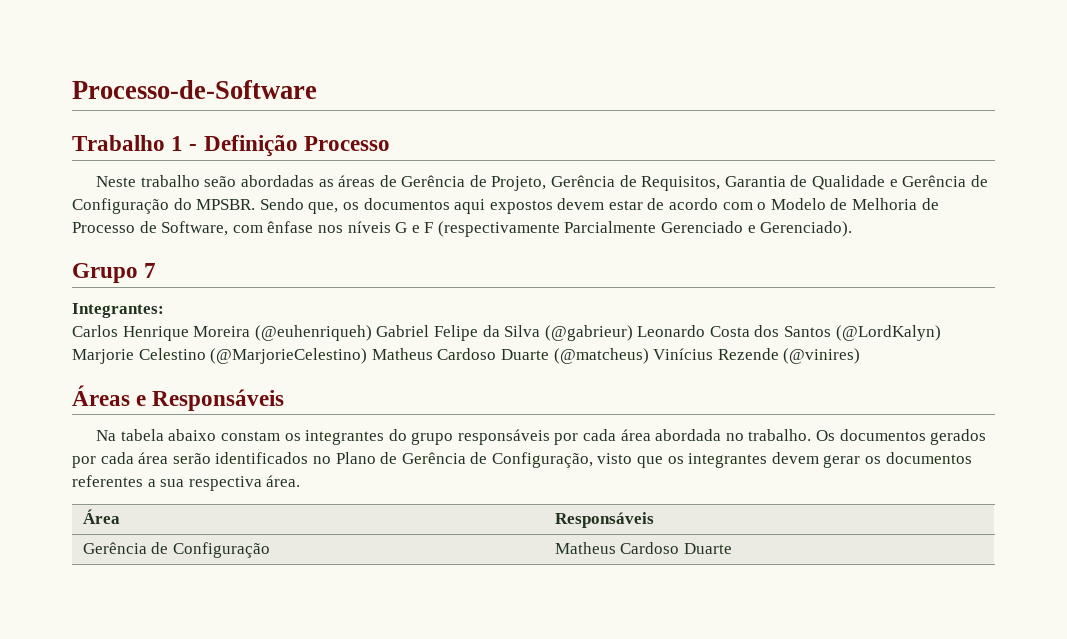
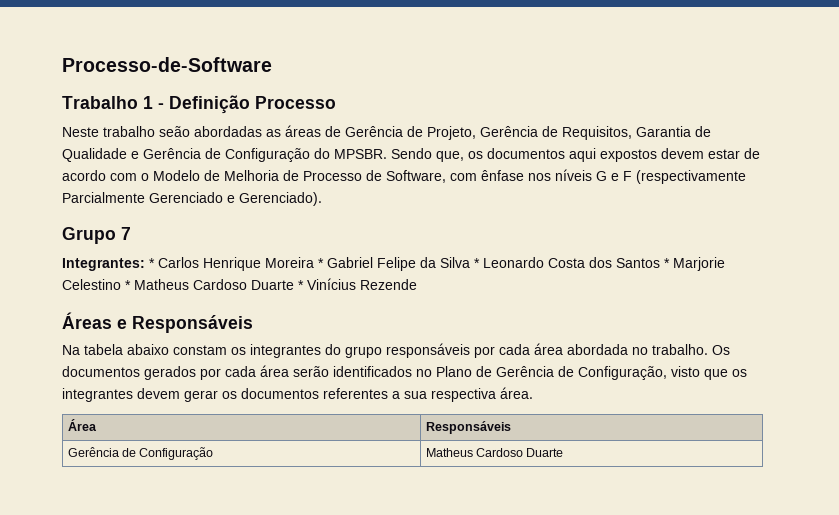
(164, 310) // -> [149,258,155,268] *
[254,325,372,341] (@euhenriqueh) -> [318,258,324,268] *
[544,325,633,341] (@gabrieur) -> [474,258,480,268] *
[835,325,941,341] (@LordKalyn) -> [664,258,670,268] *
[210,348,649,364] (@MarjorieCelestino) Matheus Cardoso Duarte (@matcheus) -> [125,279,304,290] * Matheus Cardoso Duarte *
[783,348,861,364] (@vinires) -> (417, 284) none

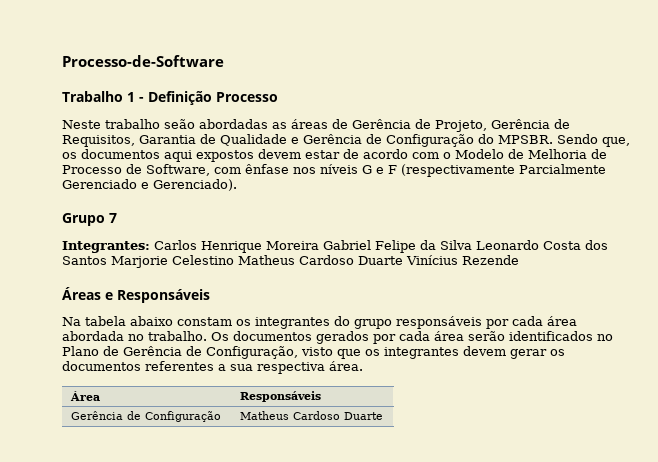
[149,258,155,268] * -> (150, 247) none
[318,258,324,268] * -> (319, 245) none
[474,258,480,268] * -> (472, 245) none
[664,258,670,268] * -> (107, 260) none
[125,279,304,290] * Matheus Cardoso Duarte * -> [238,255,403,265] Matheus Cardoso Duarte

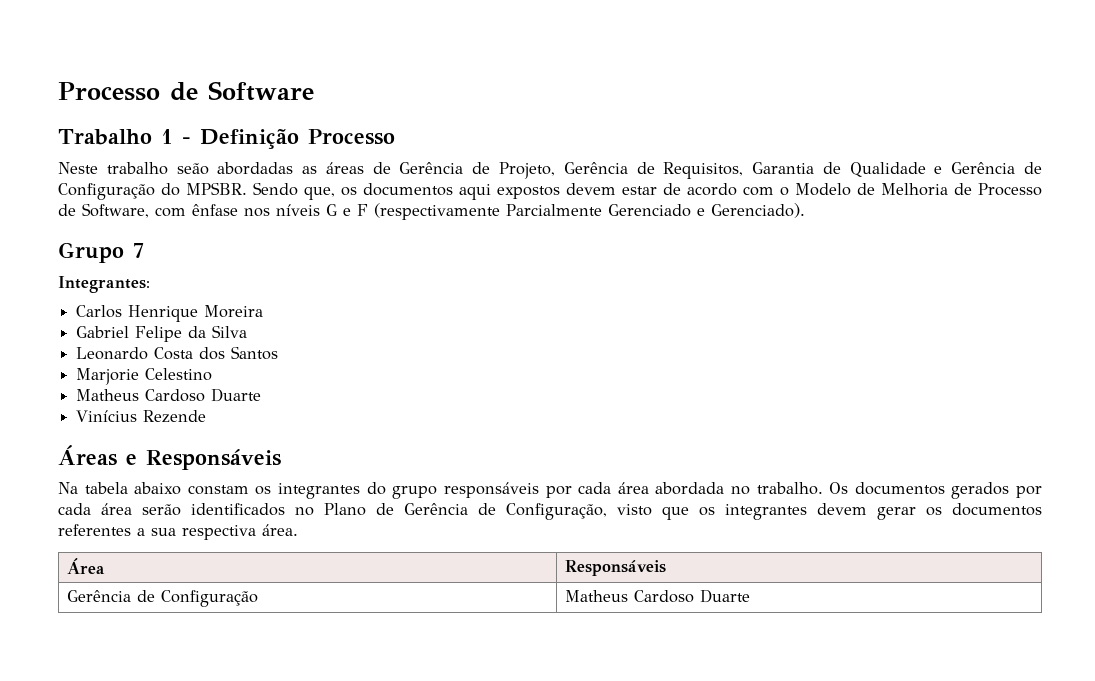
[62,55,224,67] Processo-de-Software -> [58,81,314,101] Processo de Software
(150, 247) none -> (150, 284) //
(319, 245) none -> (264, 311) //
(472, 245) none -> (248, 331) //
(107, 260) none -> (279, 353) //
[238,255,403,265] Matheus Cardoso Duarte -> [76,388,262,402] // Matheus Cardoso Duarte //

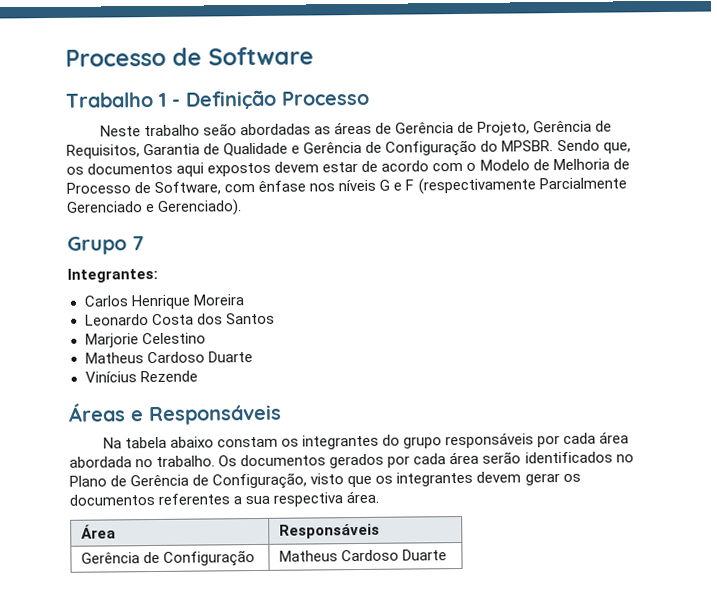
[76,325,248,342] // Gabriel Felipe da Silva -> (245, 300) none

